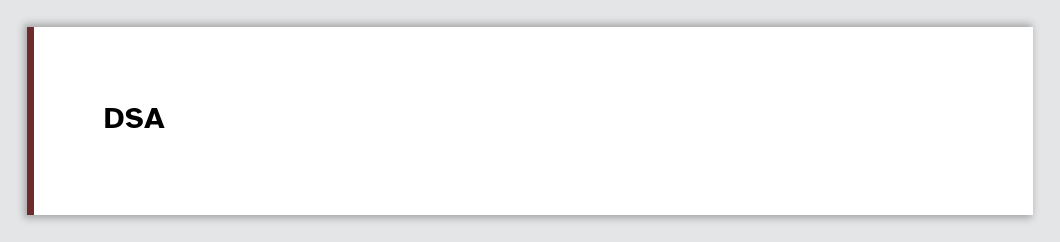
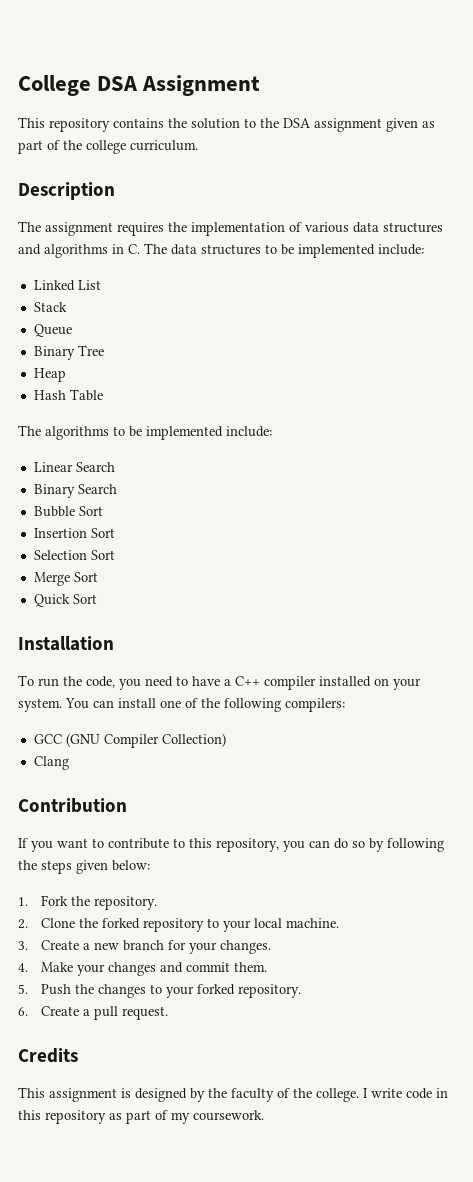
[104,108,165,128] DSA -> [18,75,261,96] [18,117,435,132] [18,140,198,154] [18,182,115,200] [18,221,443,236] [18,243,424,258] [33,280,101,291] [33,302,67,312] [33,324,72,337] [33,345,104,360] [33,368,66,382] [33,389,103,401] [18,425,272,440] [33,462,115,472] [33,484,117,498] [33,506,103,517] [33,528,115,538] [33,550,115,560] [33,572,98,586] [33,594,97,607] [18,636,114,651] [18,675,421,690] [18,698,345,712] [33,733,226,748] [33,756,69,770] [18,798,127,813] [18,838,444,852] [18,860,150,874] [18,895,157,910] [18,918,339,932] [18,940,271,954] [18,962,267,976] [18,984,301,998] [18,1006,168,1020] [18,1048,78,1063] [18,1087,448,1102] [18,1110,264,1124] College DSA Assignment // This repository contains the solution to the DSA assignment given as part of the college curriculum. // Description // The assignment requires the implementation of various data structures and algorithms in C. The data structures to be implemented include: // Linked List // Stack // Queue // Binary Tree // Heap // Hash Table // The algorithms to be implemented include: // Linear Search // Binary Search // Bubble Sort // Insertion Sort // Selection Sort // Merge Sort // Quick Sort // Installation // To run the code, you need to have a C++ compiler installed on your system. You can install one of the following compilers: // GCC (GNU Compiler Collection) // Clang // Contribution // If you want to contribute to this repository, you can do so by following the steps given below: // 1. Fork the repository. // 2. Clone the forked repository to your local machine. // 3. Create a new branch for your changes. // 4. Make your changes and commit them. // 5. Push the changes to your forked repository. // 6. Create a pull request. // Credits // This assignment is designed by the faculty of the college. I write code in this repository as part of my coursework.

